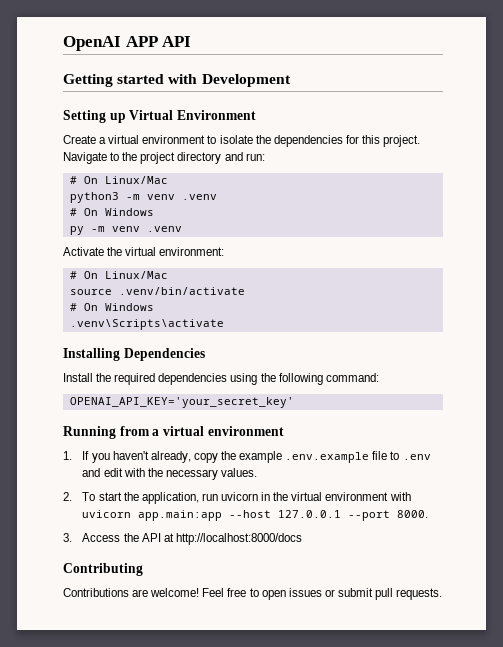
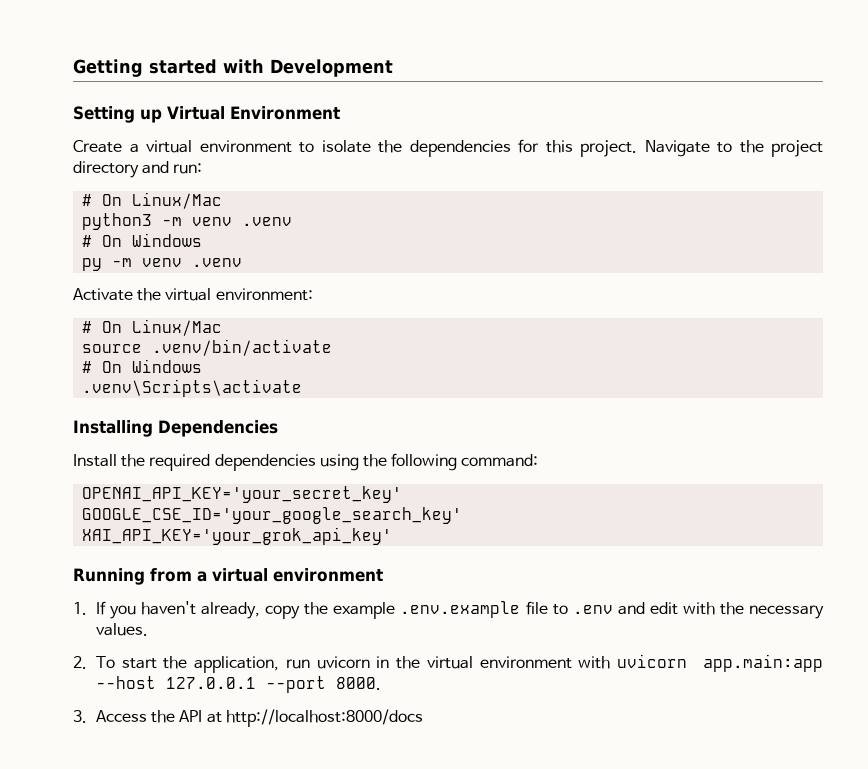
[63,36,192,51] OpenAI APP API // -> (73, 68) none
(294, 402) none -> [82,507,463,524] [82,527,393,545] // GOOGLE_CSE_ID='your_google_search_key' // XAI_API_KEY='your_grok_api_key'
[63,563,143,576] [63,588,443,600] // Contributing // Contributions are welcome! Feel free to open issues or submit pull requests. -> (423, 718) none

